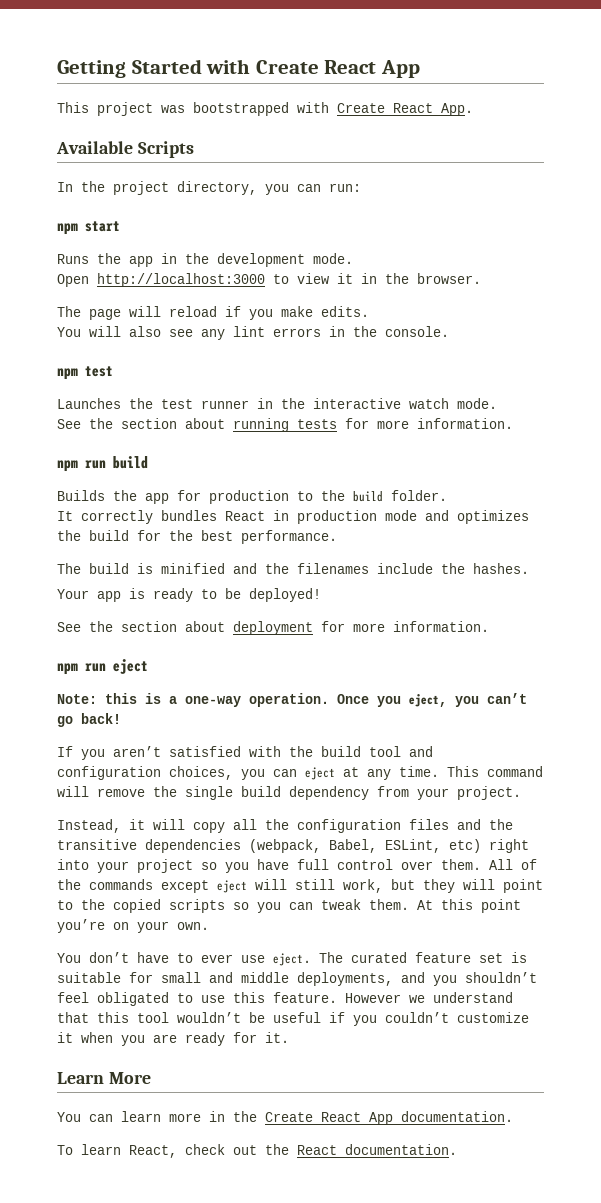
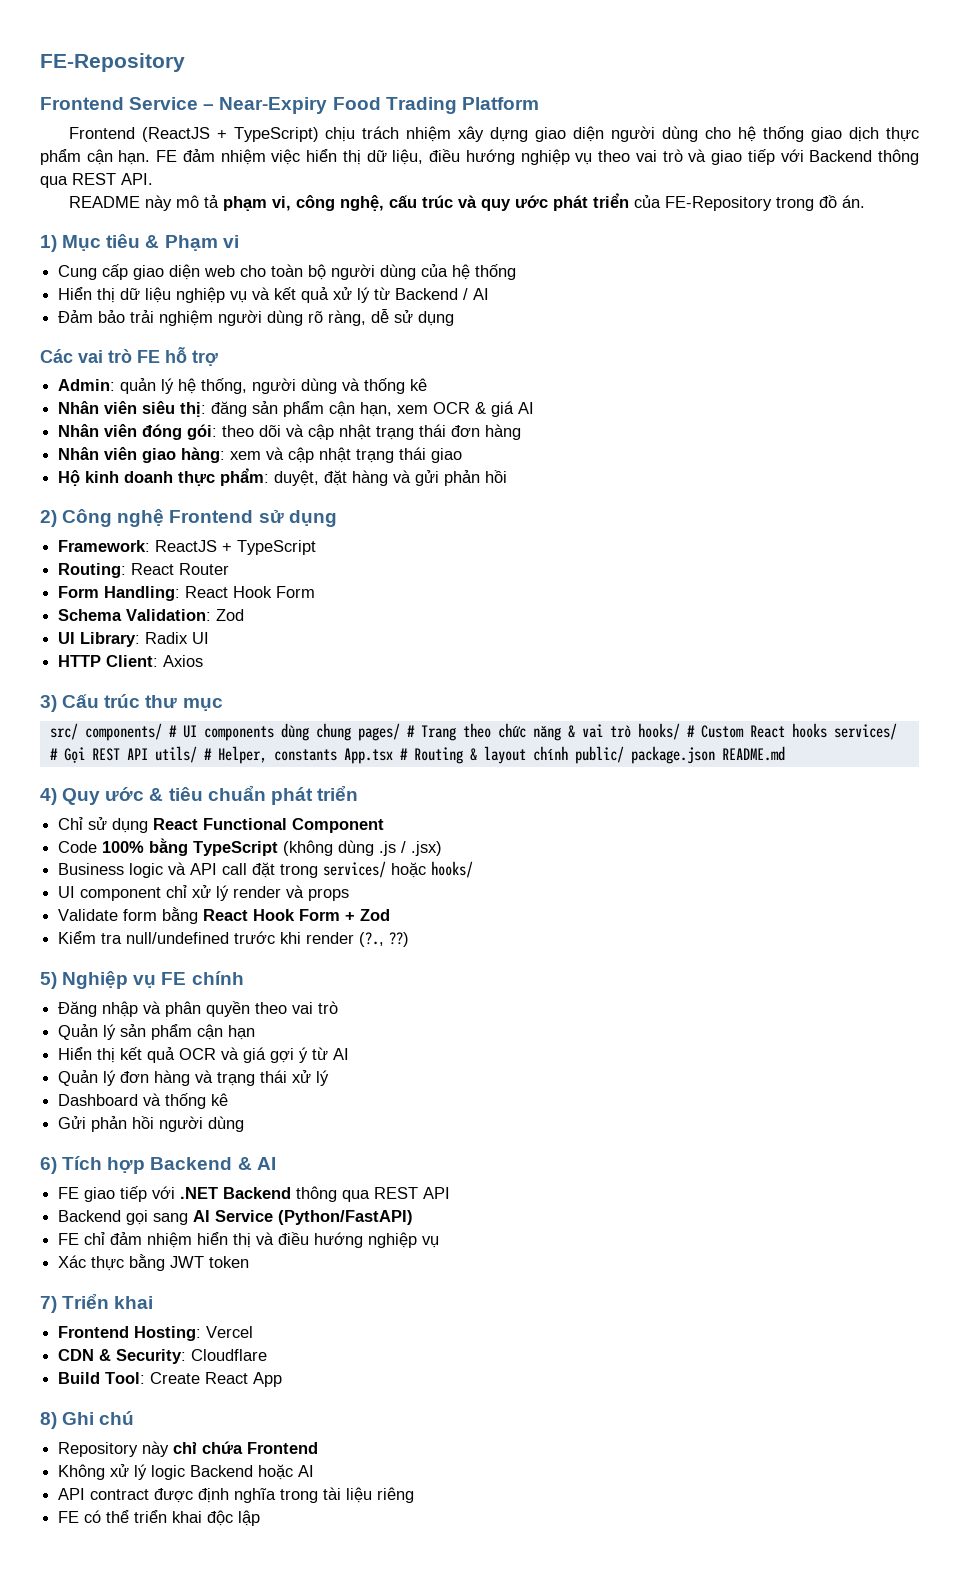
[57,59,420,78] [57,102,473,116] [56,141,194,158] [57,181,361,195] [57,221,120,235] [57,253,353,267] [57,273,481,287] [57,306,369,320] [57,326,449,340] [57,366,113,380] [57,398,497,409] [57,418,513,432] [57,456,148,472] [57,490,447,504] [57,510,529,524] [57,530,337,544] [57,563,529,574] [57,588,321,602] [57,621,489,635] [57,659,148,675] [57,693,527,707] [57,713,121,727] [57,746,433,760] [57,766,543,780] [57,786,521,800] [57,819,513,833] [57,839,529,853] [57,859,537,873] [57,879,543,893] [57,899,521,913] [57,919,209,933] [57,952,527,966] [57,972,537,986] [57,992,513,1006] [57,1012,529,1026] [57,1032,289,1046] [57,1072,151,1084] [57,1111,513,1125] [57,1144,457,1158] Getting Started with Create React App // This project was bootstrapped with Create React App. // Available Scripts // In the project directory, you can run: // npm start // Runs the app in the development mode. // Open http://localhost:3000 to view it in the browser. // The page will reload if you make edits. // You will also see any lint errors in the console. // npm test // Launches the test runner in the interactive watch mode. // See the section about running tests for more information. // npm run build // Builds the app for production to the build folder. // It correctly bundles React in production mode and optimizes the build for the best performance. // The build is minified and the filenames include the hashes. // Your app is ready to be deployed! // See the section about deployment for more information. // npm run eject // Note: this is a one-way operation. Once you eject, you can’t go back! // If you aren’t satisfied with the build tool and configuration choices, you can eject at any time. This command will remove the single build dependency from your project. // Instead, it will copy all the configuration files and the transitive dependencies (webpack, Babel, ESLint, etc) right into your project so you have full control over them. All of the commands except eject will still work, but they will point to the copied scripts so you can tweak them. At this point you’re on your own. // You don’t have to ever use eject. The curated feature set is suitable for small and middle deployments, and you shouldn’t feel obligated to use this feature. However we understand that this tool wouldn’t be useful if you couldn’t customize it when you are ready for it. // Learn More // You can learn more in the Create React App documentation. // To learn React, check out the React documentation. -> [40,53,185,72] [40,97,539,114] [68,126,920,142] [40,149,920,165] [40,173,153,188] [68,193,865,211] [40,234,239,252] [58,264,517,280] [58,287,490,303] [58,309,455,326] [40,347,218,366] [58,378,428,394] [58,401,535,417] [58,424,522,440] [58,447,463,463] [58,468,508,486] [40,509,337,527] [58,540,317,555] [58,563,230,578] [58,586,316,601] [58,609,245,621] [58,632,210,647] [58,655,204,667] [40,694,223,712] [49,723,897,741] [49,746,785,764] [40,786,358,805] [58,817,385,833] [58,838,443,856] [58,861,474,878] [58,885,350,901] [58,907,391,924] [58,931,410,947] [40,971,244,989] [58,1001,339,1017] [58,1024,256,1040] [58,1047,350,1063] [58,1070,330,1086] [58,1093,229,1109] [58,1116,245,1132] [40,1156,276,1174] [58,1186,451,1202] [58,1210,414,1225] [58,1232,440,1248] [58,1254,250,1271] [40,1294,154,1313] [58,1326,254,1341] [58,1349,268,1364] [58,1372,283,1387] [40,1411,135,1429] [58,1441,319,1457] [58,1464,315,1480] [58,1487,415,1503] [58,1510,261,1526] FE-Repository // Frontend Service – Near-Expiry Food Trading Platform // Frontend (ReactJS + TypeScript) chịu trách nhiệm xây dựng giao diện người dùng cho hệ thống giao dịch thực phẩm cận hạn. FE đảm nhiệm việc hiển thị dữ liệu, điều hướng nghiệp vụ theo vai trò và giao tiếp với Backend thông qua REST API. // README này mô tả phạm vi, công nghệ, cấu trúc và quy ước phát triển của FE-Repository trong đồ án. // 1) Mục tiêu & Phạm vi // Cung cấp giao diện web cho toàn bộ người dùng của hệ thống // Hiển thị dữ liệu nghiệp vụ và kết quả xử lý từ Backend / AI // Đảm bảo trải nghiệm người dùng rõ ràng, dễ sử dụng // Các vai trò FE hỗ trợ // Admin: quản lý hệ thống, người dùng và thống kê // Nhân viên siêu thị: đăng sản phẩm cận hạn, xem OCR & giá AI // Nhân viên đóng gói: theo dõi và cập nhật trạng thái đơn hàng // Nhân viên giao hàng: xem và cập nhật trạng thái giao // Hộ kinh doanh thực phẩm: duyệt, đặt hàng và gửi phản hồi // 2) Công nghệ Frontend sử dụng // Framework: ReactJS + TypeScript // Routing: React Router // Form Handling: React Hook Form // Schema Validation: Zod // UI Library: Radix UI // HTTP Client: Axios // 3) Cấu trúc thư mục // src/ components/ # UI components dùng chung pages/ # Trang theo chức năng & vai trò hooks/ # Custom React hooks services/ # Gọi REST API utils/ # Helper, constants App.tsx # Routing & layout chính public/ package.json README.md // 4) Quy ước & tiêu chuẩn phát triển // Chỉ sử dụng React Functional Component // Code 100% bằng TypeScript (không dùng .js / .jsx) // Business logic và API call đặt trong services/ hoặc hooks/ // UI component chỉ xử lý render và props // Validate form bằng React Hook Form + Zod // Kiểm tra null/undefined trước khi render (?., ??) // 5) Nghiệp vụ FE chính // Đăng nhập và phân quyền theo vai trò // Quản lý sản phẩm cận hạn // Hiển thị kết quả OCR và giá gợi ý từ AI // Quản lý đơn hàng và trạng thái xử lý // Dashboard và thống kê // Gửi phản hồi người dùng // 6) Tích hợp Backend & AI // FE giao tiếp với .NET Backend thông qua REST API // Backend gọi sang AI Service (Python/FastAPI) // FE chỉ đảm nhiệm hiển thị và điều hướng nghiệp vụ // Xác thực bằng JWT token // 7) Triển khai // Frontend Hosting: Vercel // CDN & Security: Cloudflare // Build Tool: Create React App // 8) Ghi chú // Repository này chỉ chứa Frontend // Không xử lý logic Backend hoặc AI // API contract được định nghĩa trong tài liệu riêng // FE có thể triển khai độc lập

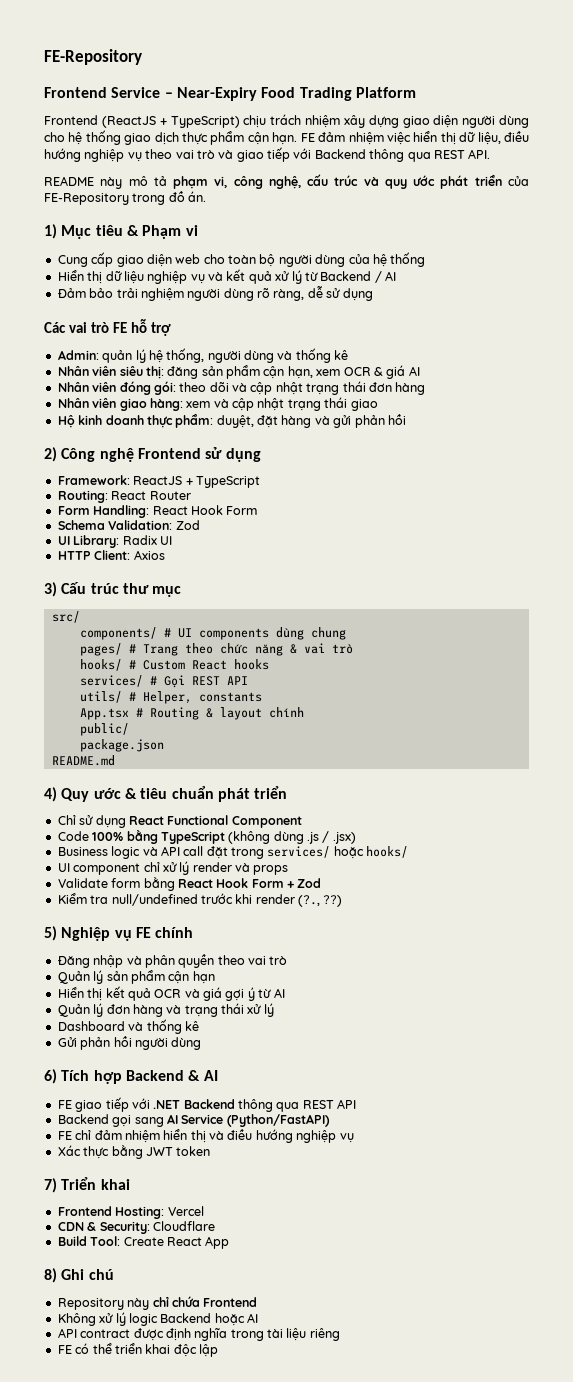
(78, 731) none -> (80, 617) //
(351, 732) none -> (346, 633) //
(631, 731) none -> (353, 649) //
(827, 730) none -> (269, 664) //
(148, 754) none -> (248, 680) //
(337, 755) none -> (262, 697) //
(568, 753) none -> (304, 712) //
(624, 755) none -> (129, 729) //
(715, 755) none -> (164, 745) //

